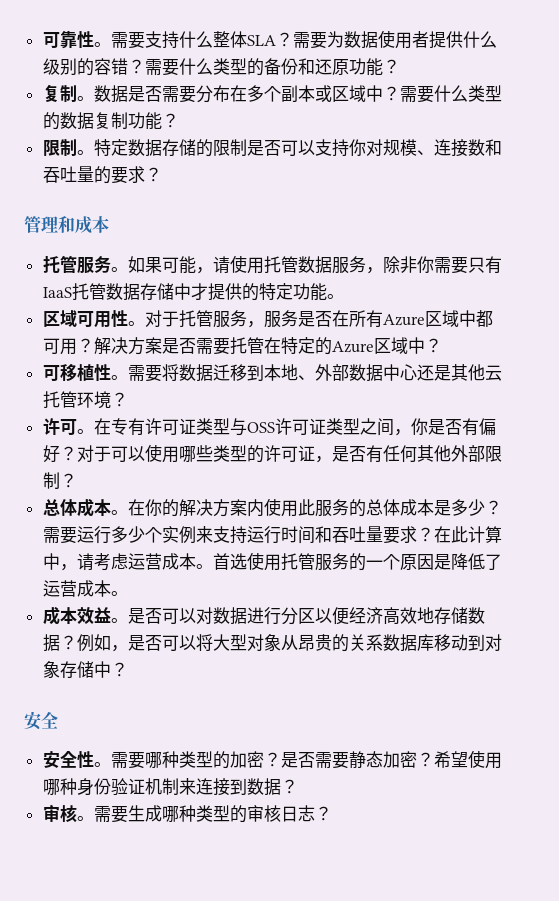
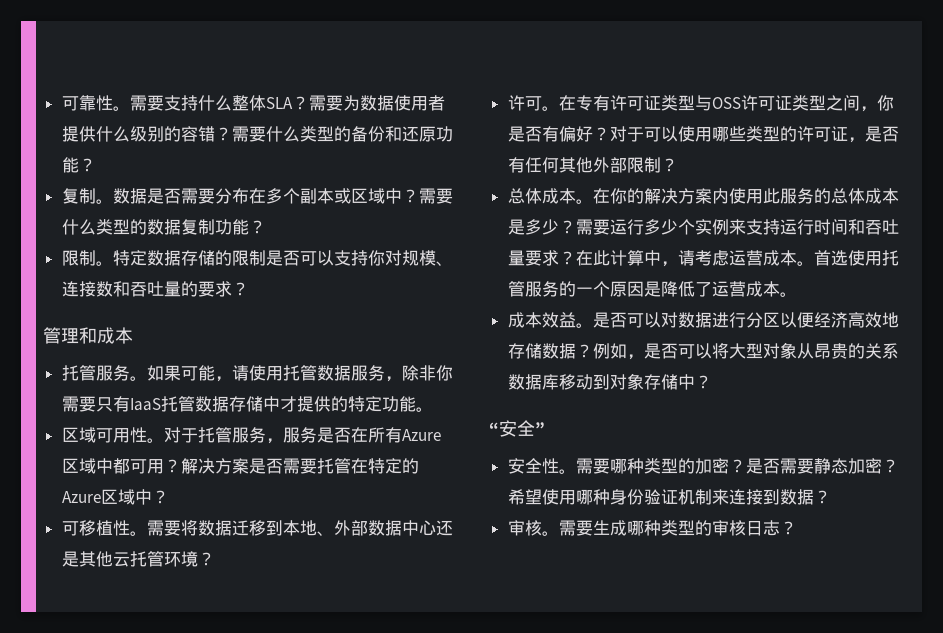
[24,711,58,730] 安全 -> [489,420,545,437] “安全”

